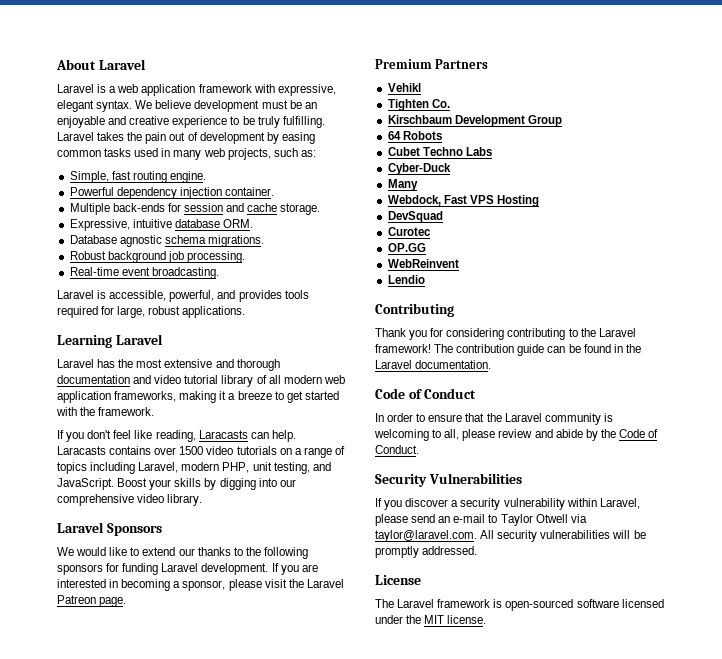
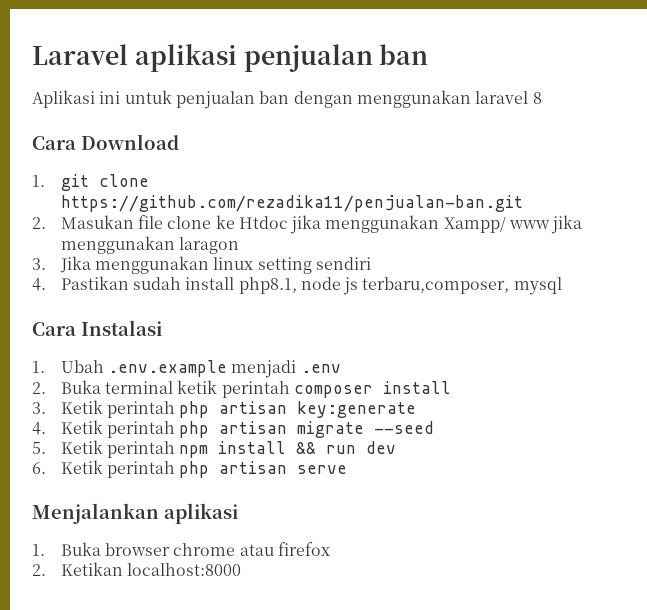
[56,59,146,70] [57,84,336,96] [57,100,317,112] [57,116,325,128] [57,132,315,144] [57,148,316,160] [69,171,206,183] [69,187,274,199] [69,203,321,215] [69,219,253,231] [69,235,264,247] [69,251,245,263] [69,267,219,279] [57,290,309,302] [57,306,246,318] [57,334,163,348] [57,359,280,371] [57,375,345,387] [57,391,339,403] [56,407,155,416] [57,430,296,442] [57,446,345,458] [57,462,331,474] [57,478,296,490] [57,494,203,506] [57,522,162,536] [57,547,308,559] [57,563,318,575] [57,579,344,591] [57,595,127,607] [375,59,489,69] [387,83,421,92] [387,99,450,111] [387,115,562,127] [387,131,442,140] [387,147,492,156] [387,163,451,175] [387,179,418,191] [387,195,539,207] [387,211,443,223] [387,227,431,236] [387,243,426,252] [387,259,459,268] [387,275,425,284] [375,303,454,317] [375,328,636,340] [375,344,641,356] [375,360,492,369] [375,388,477,399] [375,413,613,425] [374,429,659,441] [375,445,419,454] [375,473,522,487] [375,498,640,510] [375,514,587,526] [375,530,646,542] [375,546,478,558] [375,575,421,585] [375,599,664,611] [375,615,487,624] About Laravel // Laravel is a web application framework with expressive, elegant syntax. We believe development must be an enjoyable and creative experience to be truly fulfilling. Laravel takes the pain out of development by easing common tasks used in many web projects, such as: // Simple, fast routing engine. // Powerful dependency injection container. // Multiple back-ends for session and cache storage. // Expressive, intuitive database ORM. // Database agnostic schema migrations. // Robust background job processing. // Real-time event broadcasting. // Laravel is accessible, powerful, and provides tools required for large, robust applications. // Learning Laravel // Laravel has the most extensive and thorough documentation and video tutorial library of all modern web application frameworks, making it a breeze to get started with the framework. // If you don't feel like reading, Laracasts can help. Laracasts contains over 1500 video tutorials on a range of topics including Laravel, modern PHP, unit testing, and JavaScript. Boost your skills by digging into our comprehensive video library. // Laravel Sponsors // We would like to extend our thanks to the following sponsors for funding Laravel development. If you are interested in becoming a sponsor, please visit the Laravel Patreon page. // Premium Partners // Vehikl // Tighten Co. // Kirschbaum Development Group // 64 Robots // Cubet Techno Labs // Cyber-Duck // Many // Webdock, Fast VPS Hosting // DevSquad // Curotec // OP.GG // WebReinvent // Lendio // Contributing // Thank you for considering contributing to the Laravel framework! The contribution guide can be found in the Laravel documentation. // Code of Conduct // In order to ensure that the Laravel community is welcoming to all, please review and abide by the Code of Conduct. // Security Vulnerabilities // If you discover a security vulnerability within Laravel, please send an e-mail to Taylor Otwell via taylor@laravel.com. All security vulnerabilities will be promptly addressed. // License // The Laravel framework is open-sourced software licensed under the MIT license. -> [32,44,429,72] [32,90,542,109] [32,134,179,150] [32,174,149,191] [60,195,523,212] [32,215,583,234] [60,236,239,254] [32,256,371,274] [32,276,562,295] [32,320,162,336] [32,360,341,378] [32,380,451,398] [32,400,417,418] [32,420,435,438] [32,440,397,458] [32,460,348,478] [32,503,238,524] [32,542,330,556] [32,562,241,576] Laravel aplikasi penjualan ban // Aplikasi ini untuk penjualan ban dengan menggunakan laravel 8 // Cara Download // 1. git clone https://github.com/rezadika11/penjualan-ban.git // 2. Masukan file clone ke Htdoc jika menggunakan Xampp/ www jika menggunakan laragon // 3. Jika menggunakan linux setting sendiri // 4. Pastikan sudah install php8.1, node js terbaru,composer, mysql // Cara Instalasi // 1. Ubah .env.example menjadi .env // 2. Buka terminal ketik perintah composer install // 3. Ketik perintah php artisan key:generate // 4. Ketik perintah php artisan migrate --seed // 5. Ketik perintah npm install && run dev // 6. Ketik perintah php artisan serve // Menjalankan aplikasi // 1. Buka browser chrome atau firefox // 2. Ketikan localhost:8000

